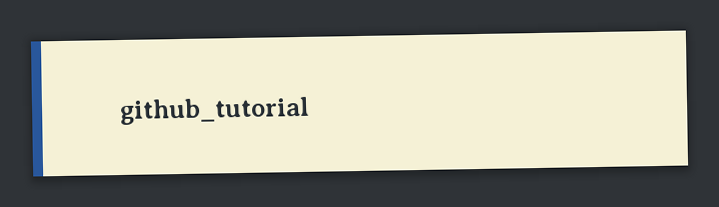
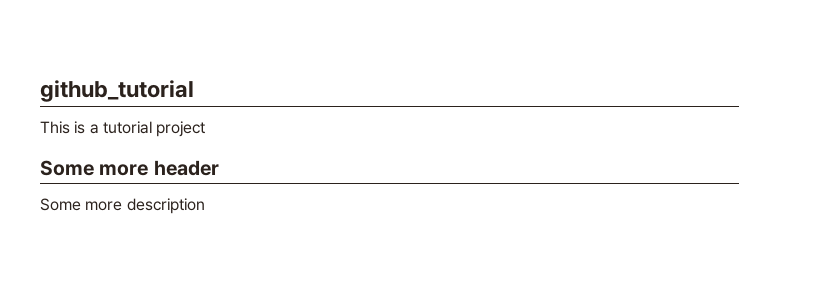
(310, 111) none -> [40,121,206,137] [40,160,219,176] [40,198,205,214] // This is a tutorial project // Some more header // Some more description

